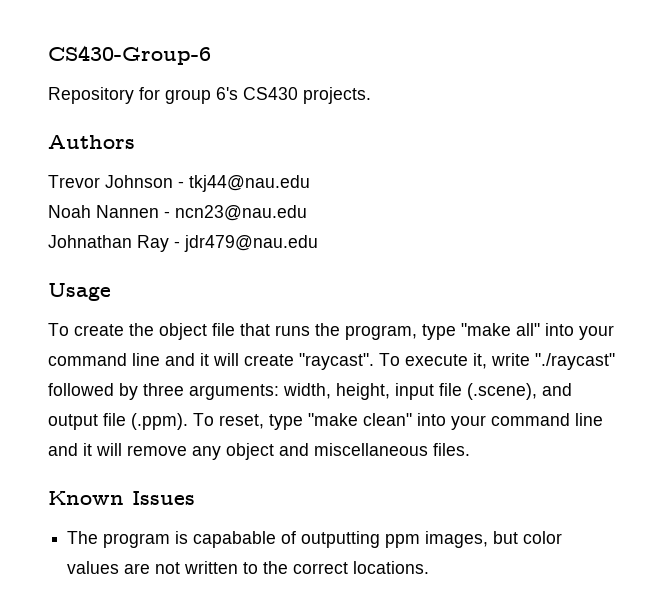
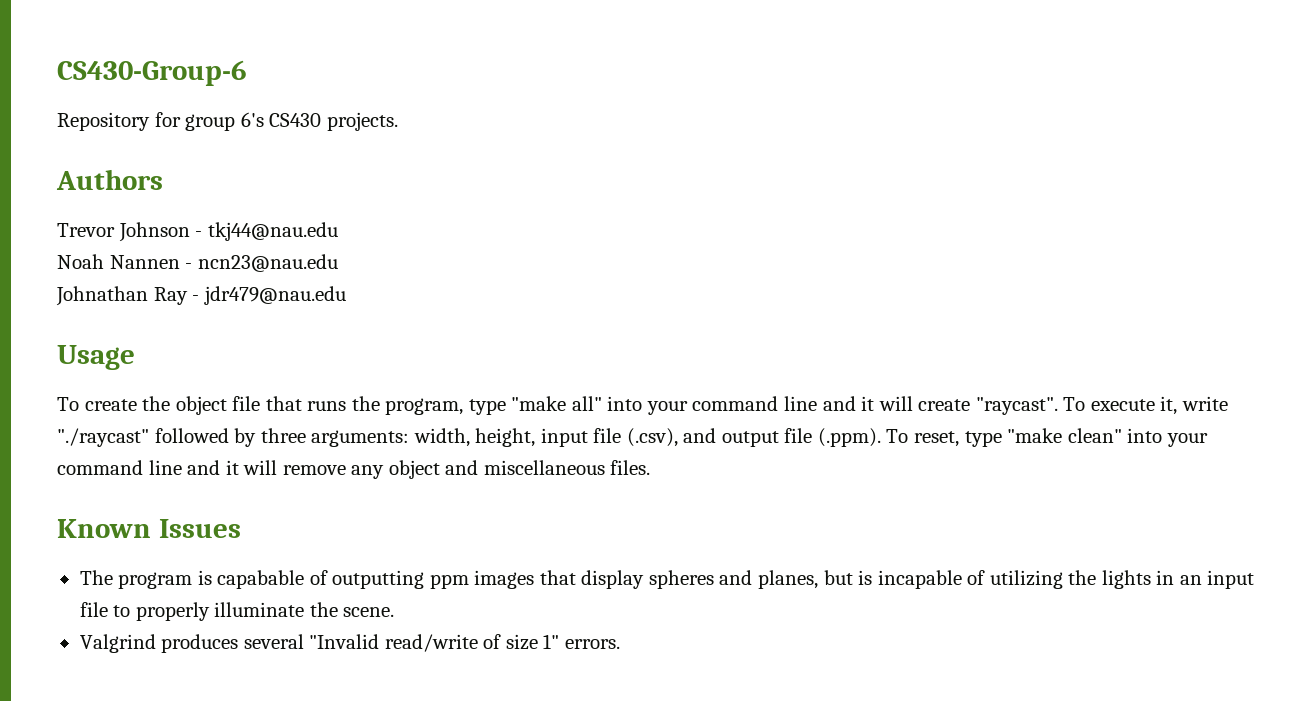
[467,383,537,400] (.scene), -> [626,428,678,447] (.csv),
[425,531,563,548] [67,561,430,574] images, but color values are not written to the correct locations. -> [474,570,1255,589] [79,602,395,621] [79,634,620,653] images that display spheres and planes, but is incapable of utilizing the lights in an input file to properly illuminate the scene. // Valgrind produces several "Invalid read/write of size 1" errors.

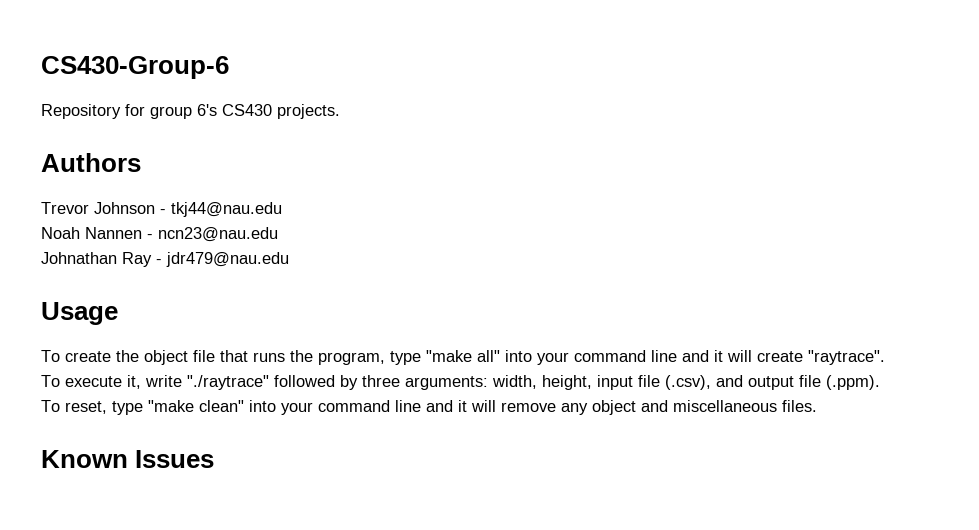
[975,397,1058,415] "raycast". -> [808,350,885,365] "raytrace".
[57,428,149,447] "./raycast" -> [187,375,269,390] "./raytrace"
[79,570,1255,589] [79,602,395,621] [79,634,620,653] // The program is capabable of outputting ppm images that display spheres and planes, but is incapable of utilizing the lights in an input file to properly illuminate the scene. // Valgrind produces several "Invalid read/write of size 1" errors. -> (215, 459) none

